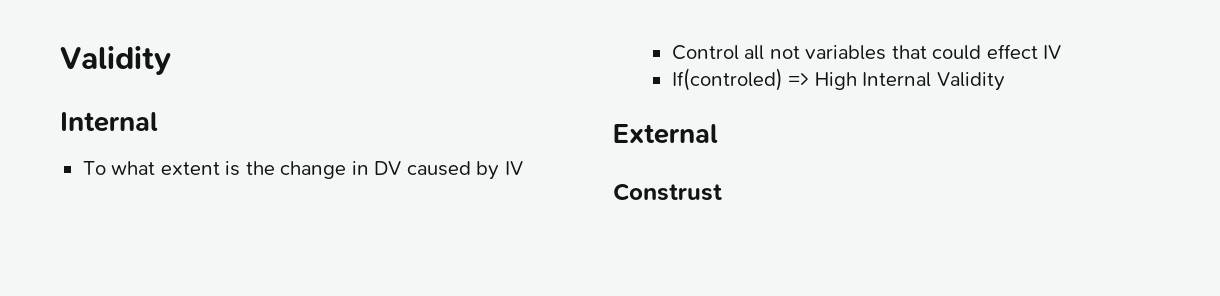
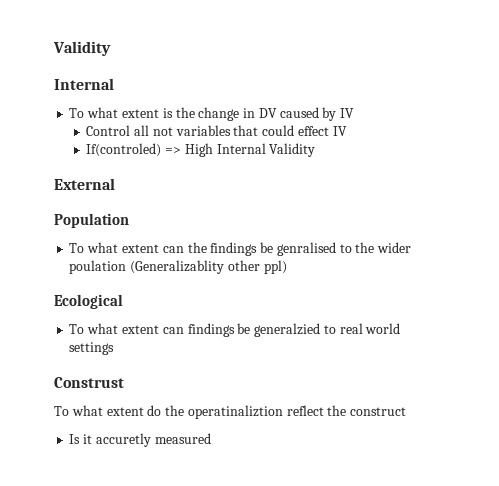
[613,183,722,201] Construst -> [54,213,129,228] [69,242,412,256] [69,260,287,274] [54,294,123,309] [69,323,401,337] [69,342,115,355] [54,377,124,388] [54,405,407,419] [69,433,211,447] Population // To what extent can the findings be genralised to the wider poulation (Generalizablity other ppl) // Ecological // To what extent can findings be generalzied to real world settings // Construst // To what extent do the operatinaliztion reflect the construct // Is it accuretly measured

